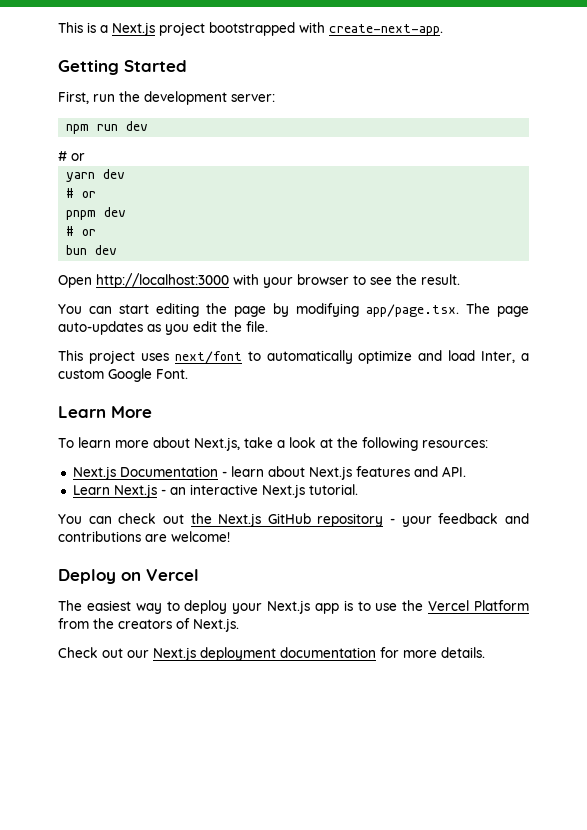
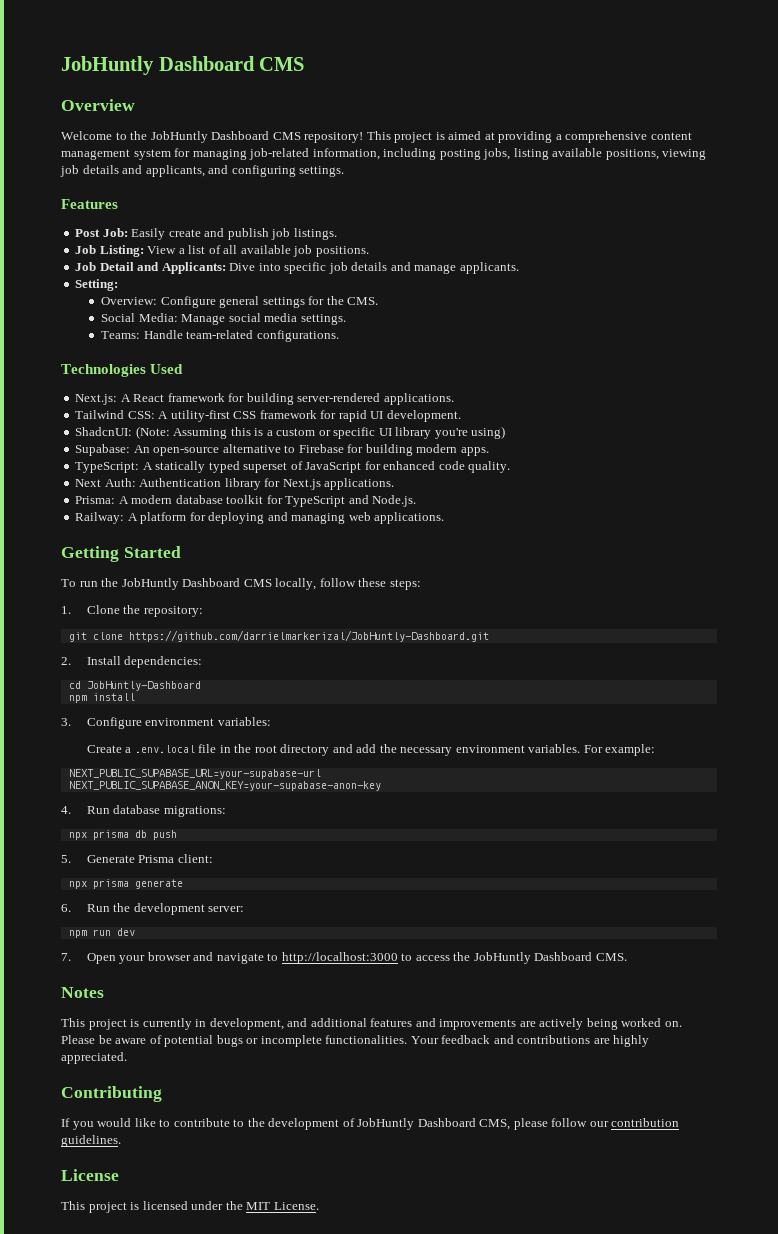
[58,22,443,36] This is a Next.js project bootstrapped with create-next-app. -> [61,56,305,75] [61,99,135,111] [61,131,692,143] [61,148,707,160] [60,165,345,177] [61,199,118,209] [75,228,337,240] [75,245,369,257] [75,262,519,274] [75,279,119,291] [101,296,379,308] [101,313,346,325] [101,330,339,342] [61,364,184,377] [75,393,454,405] [75,410,461,422] [75,426,506,439] [75,444,489,456] [75,461,511,473] [75,478,395,490] [75,495,417,507] [75,512,445,524] JobHuntly Dashboard CMS // Overview // Welcome to the JobHuntly Dashboard CMS repository! This project is aimed at providing a comprehensive content management system for managing job-related information, including posting jobs, listing available positions, viewing job details and applicants, and configuring settings. // Features // Post Job: Easily create and publish job listings. // Job Listing: View a list of all available job positions. // Job Detail and Applicants: Dive into specific job details and manage applicants. // Setting: // Overview: Configure general settings for the CMS. // Social Media: Manage social media settings. // Teams: Handle team-related configurations. // Technologies Used // Next.js: A React framework for building server-rendered applications. // Tailwind CSS: A utility-first CSS framework for rapid UI development. // ShadcnUI: (Note: Assuming this is a custom or specific UI library you're using) // Supabase: An open-source alternative to Firebase for building modern apps. // TypeScript: A statically typed superset of JavaScript for enhanced code quality. // Next Auth: Authentication library for Next.js applications. // Prisma: A modern database toolkit for TypeScript and Node.js. // Railway: A platform for deploying and managing web applications.
[58,91,89,104] First, -> [61,579,76,587] To
(140, 96) none -> [121,578,421,590] [61,605,203,617] [68,630,489,642] [61,656,203,668] [68,681,201,691] [68,693,135,703] [61,717,271,729] [86,744,656,756] [68,769,321,779] [68,781,381,791] [61,805,226,817] [68,830,177,840] [61,854,213,863] [68,879,183,889] [61,903,131,912] JobHuntly Dashboard CMS locally, follow these steps: // 1. Clone the repository: // git clone https://github.com/darrielmarkerizal/JobHuntly-Dashboard.git // 2. Install dependencies: // cd JobHuntly-Dashboard // npm install // 3. Configure environment variables: // Create a .env.local file in the root directory and add the necessary environment variables. For example: // NEXT_PUBLIC_SUPABASE_URL=your-supabase-url // NEXT_PUBLIC_SUPABASE_ANON_KEY=your-supabase-anon-key // 4. Run database migrations: // npx prisma db push // 5. Generate Prisma client: // npx prisma generate // 6. Run the
[58,151,85,161] [66,169,126,182] [66,188,97,198] [66,207,127,220] [66,226,97,236] [66,245,118,255] [58,273,460,288] [58,303,529,317] [58,321,268,335] [58,350,529,364] [58,368,188,382] [58,406,152,418] [58,437,488,451] [72,466,466,480] [72,484,358,498] [58,513,529,527] [58,531,230,542] [58,569,199,584] [58,600,530,614] [58,618,239,632] [58,647,485,661] # or // yarn dev // # or // pnpm dev // # or // bun dev // Open http://localhost:3000 with your browser to see the result. // You can start editing the page by modifying app/page.tsx. The page auto-updates as you edit the file. // This project uses next/font to automatically optimize and load Inter, a custom Google Font. // Learn More // To learn more about Next.js, take a look at the following resources: // Next.js Documentation - learn about Next.js features and API. // Learn Next.js - an interactive Next.js tutorial. // You can check out the Next.js GitHub repository - your feedback and contributions are welcome! // Deploy on Vercel // The easiest way to deploy your Next.js app is to use the Vercel Platform from the creators of Next.js. // Check out our Next.js deployment documentation for more details. -> [61,952,627,964] [61,987,104,998] [61,1018,682,1030] [61,1035,650,1047] [61,1052,127,1064] [61,1086,162,1102] [61,1118,680,1130] [61,1135,121,1147] [61,1169,119,1181] [61,1201,319,1213] 7. Open your browser and navigate to http://localhost:3000 to access the JobHuntly Dashboard CMS. // Notes // This project is currently in development, and additional features and improvements are actively being worked on. Please be aware of potential bugs or incomplete functionalities. Your feedback and contributions are highly appreciated. // Contributing // If you would like to contribute to the development of JobHuntly Dashboard CMS, please follow our contribution guidelines. // License // This project is licensed under the MIT License.

